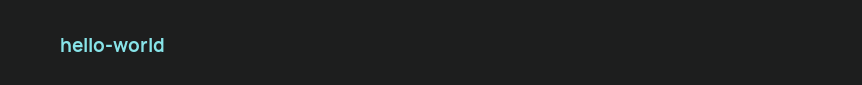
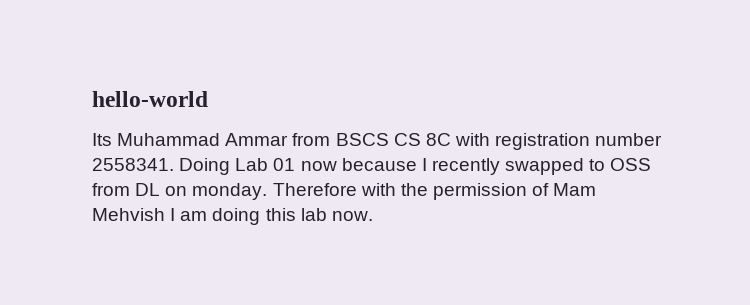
(165, 45) none -> [92,133,663,150] [92,158,652,175] [92,183,597,200] [92,208,373,225] // Its Muhammad Ammar from BSCS CS 8C with registration number 2558341. Doing Lab 01 now because I recently swapped to OSS from DL on monday. Therefore with the permission of Mam Mehvish I am doing this lab now.

